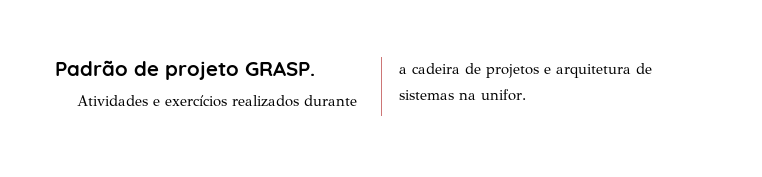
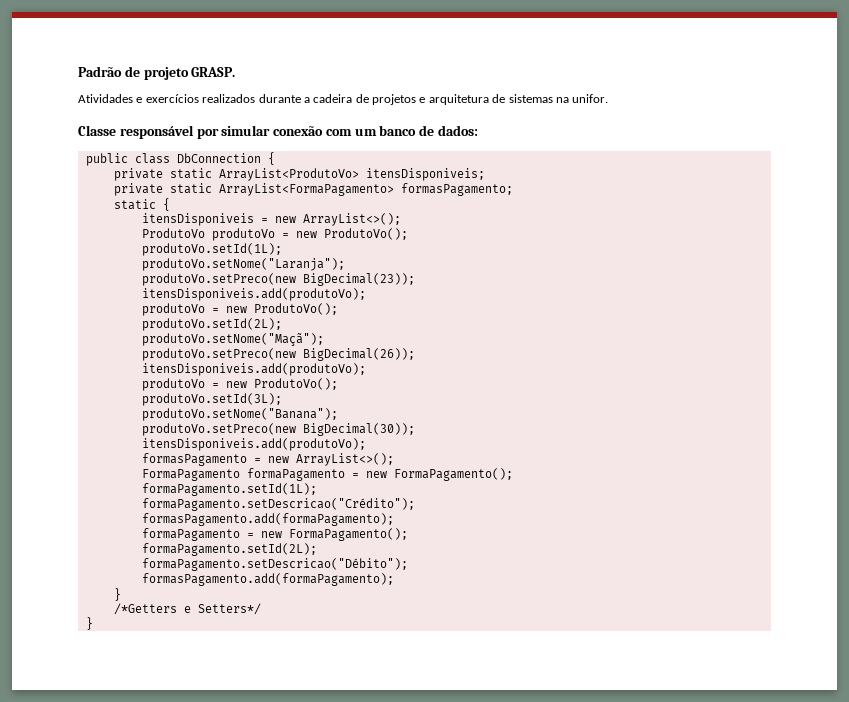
(526, 95) none -> [78,125,479,139] [85,152,275,166] [113,168,485,181] [113,183,513,196] [113,198,170,211] [141,213,401,226] [141,228,408,241] [141,243,282,256] [141,258,345,271] [141,273,415,286] [141,288,366,301] [141,303,338,316] [141,318,282,331] [141,333,324,346] [141,348,415,361] [141,363,366,376] [141,378,338,391] [141,393,282,406] [141,408,338,421] [141,423,415,436] [141,438,366,451] [141,453,394,466] [141,468,513,481] [141,483,317,496] [141,498,415,511] [141,513,394,526] [141,528,408,541] [141,543,317,556] [141,558,408,571] [141,573,394,586] [113,588,121,601] [113,603,261,615] [85,617,93,630] // Classe responsável por simular conexão com um banco de dados: // public class DbConnection { // private static ArrayList<ProdutoVo> itensDisponiveis; // private static ArrayList<FormaPagamento> formasPagamento; // static { // itensDisponiveis = new ArrayList<>(); // ProdutoVo produtoVo = new ProdutoVo(); // produtoVo.setId(1L); // produtoVo.setNome("Laranja"); // produtoVo.setPreco(new BigDecimal(23)); // itensDisponiveis.add(produtoVo); // produtoVo = new ProdutoVo(); // produtoVo.setId(2L); // produtoVo.setNome("Maçã"); // produtoVo.setPreco(new BigDecimal(26)); // itensDisponiveis.add(produtoVo); // produtoVo = new ProdutoVo(); // produtoVo.setId(3L); // produtoVo.setNome("Banana"); // produtoVo.setPreco(new BigDecimal(30)); // itensDisponiveis.add(produtoVo); // formasPagamento = new ArrayList<>(); // FormaPagamento formaPagamento = new FormaPagamento(); // formaPagamento.setId(1L); // formaPagamento.setDescricao("Crédito"); // formasPagamento.add(formaPagamento); // formaPagamento = new FormaPagamento(); // formaPagamento.setId(2L); // formaPagamento.setDescricao("Débito"); // formasPagamento.add(formaPagamento); // } // /*Getters e Setters*/ // }

